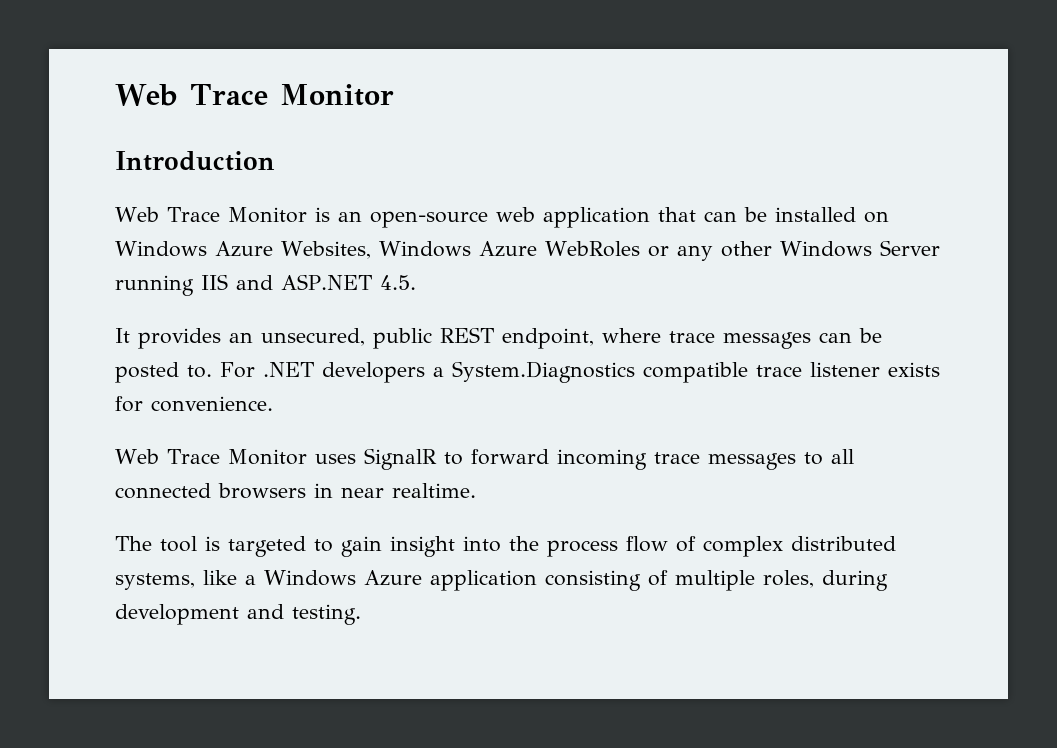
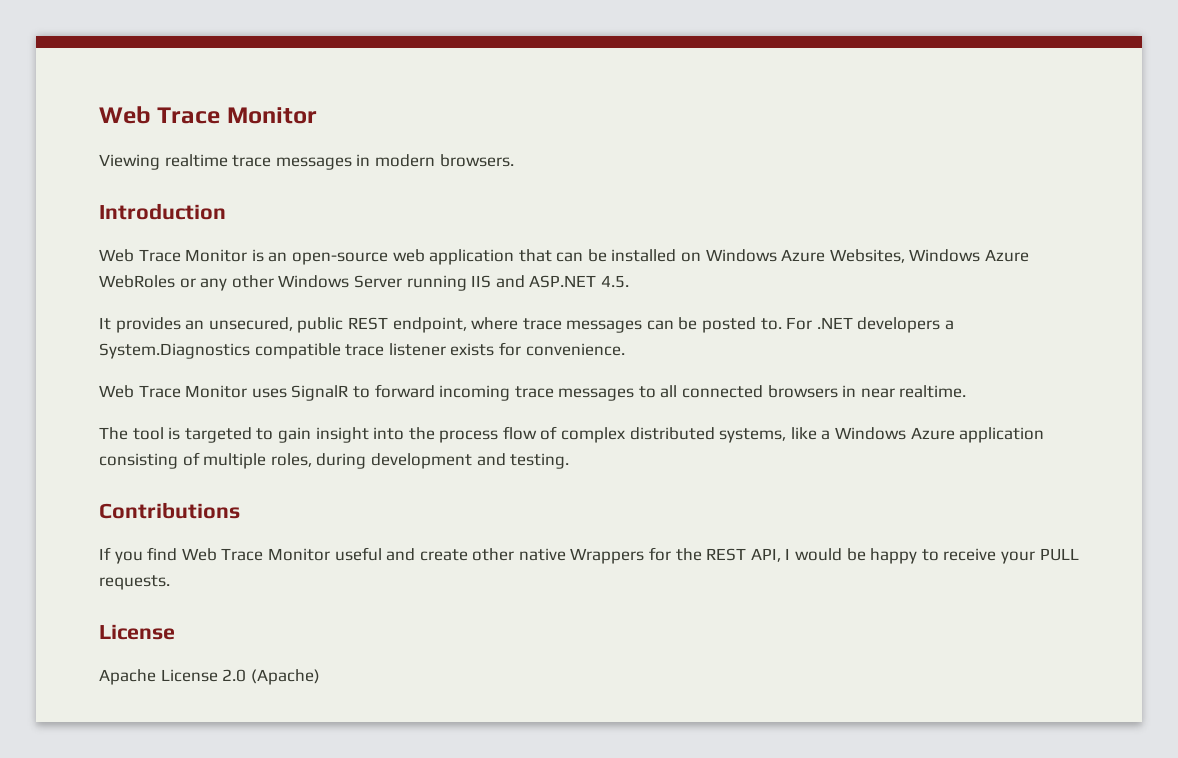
[115,84,394,106] Web Trace Monitor -> [99,106,317,124] [99,154,514,170] Web Trace Monitor // Viewing realtime trace messages in modern browsers.
(361, 614) none -> [99,502,240,519] [99,547,1079,564] [99,575,170,590] [99,624,175,640] [99,669,320,685] // Contributions // If you find Web Trace Monitor useful and create other native Wrappers for the REST API, I would be happy to receive your PULL requests. // License // Apache License 2.0 (Apache)

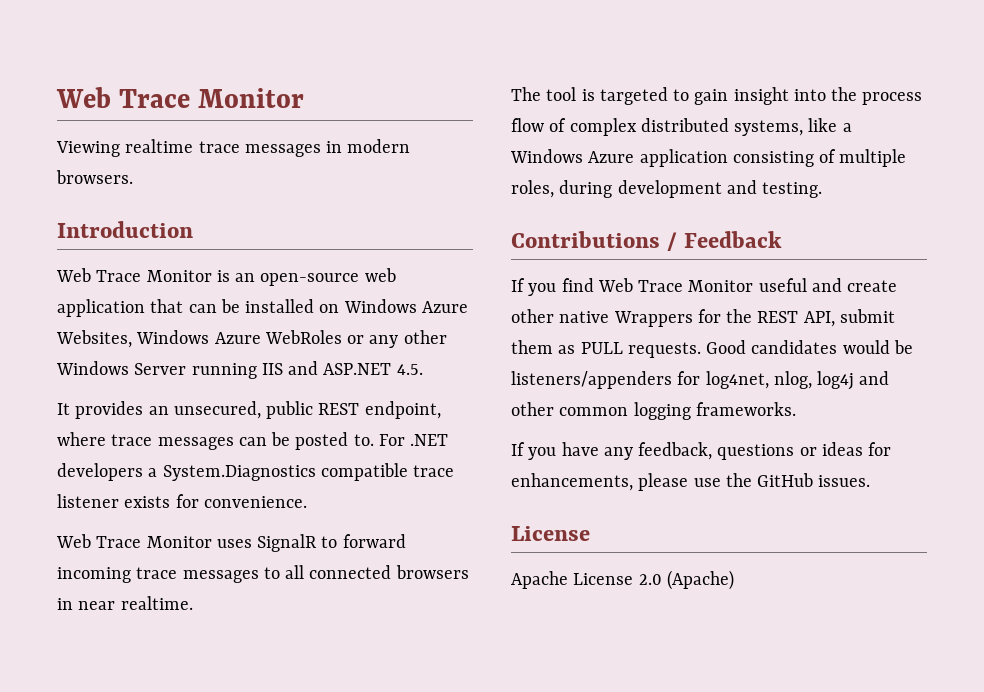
(240, 510) none -> [667,231,783,251] / Feedback
[785,548,1079,564] [99,575,170,590] I would be happy to receive your PULL requests. -> [839,309,895,323] [511,340,913,358] [511,371,890,390] [511,402,796,420] [511,442,892,460] [511,473,871,491] submit them as PULL requests. Good candidates would be listeners/appenders for log4net, nlog, log4j and other common logging frameworks. // If you have any feedback, questions or ideas for enhancements, please use the GitHub issues.

